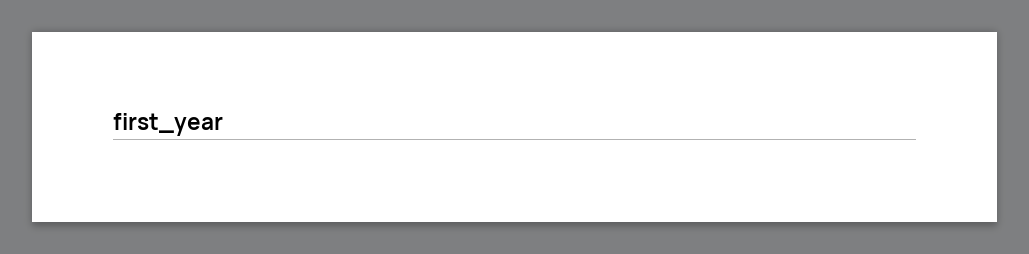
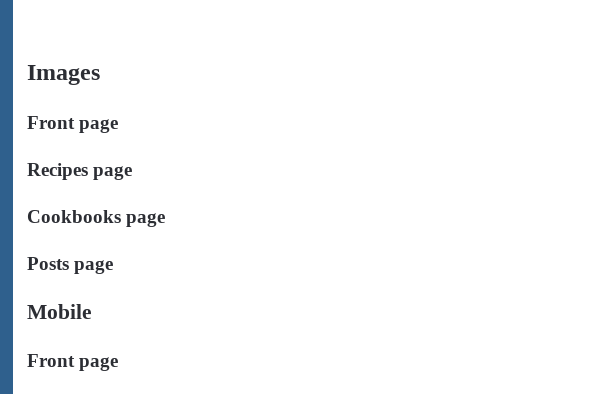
[113,113,223,136] first_year -> [27,65,100,85] [27,116,119,133] [27,163,133,180] [27,210,166,227] [27,257,114,274] [27,304,92,319] [27,354,119,371] Images // Front page // Recipes page // Cookbooks page // Posts page // Mobile // Front page

